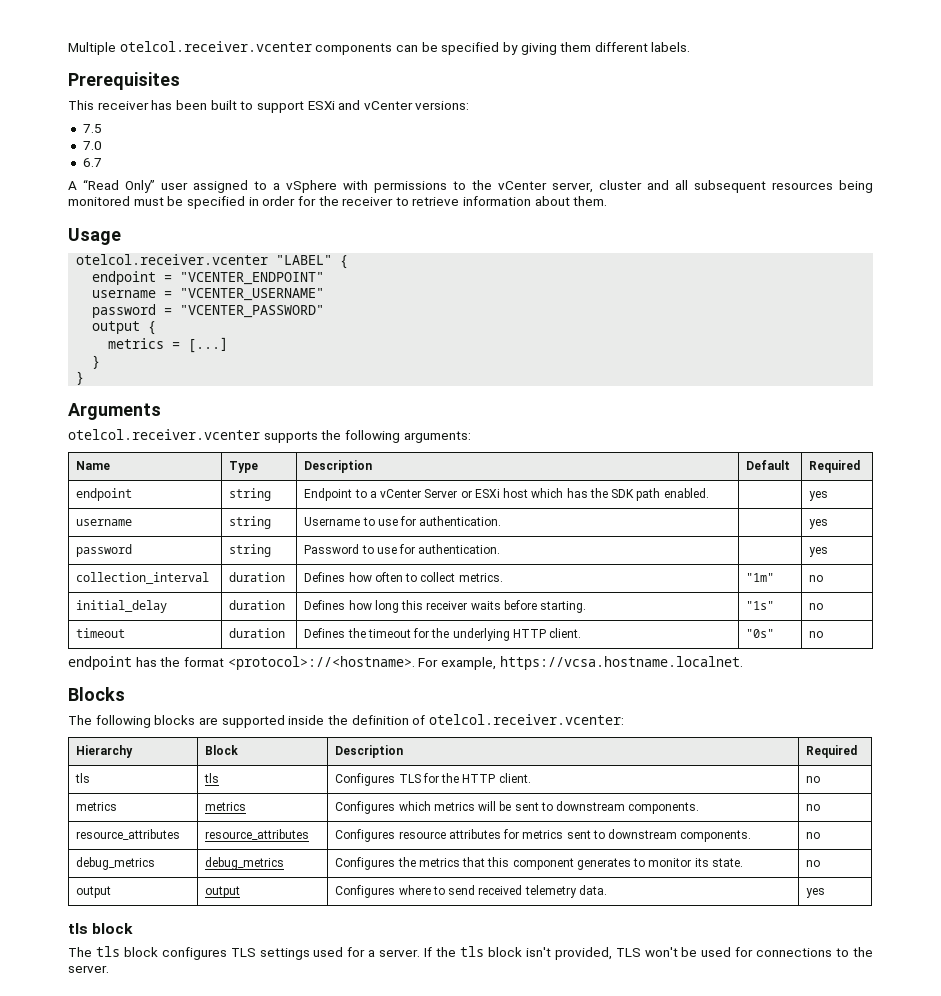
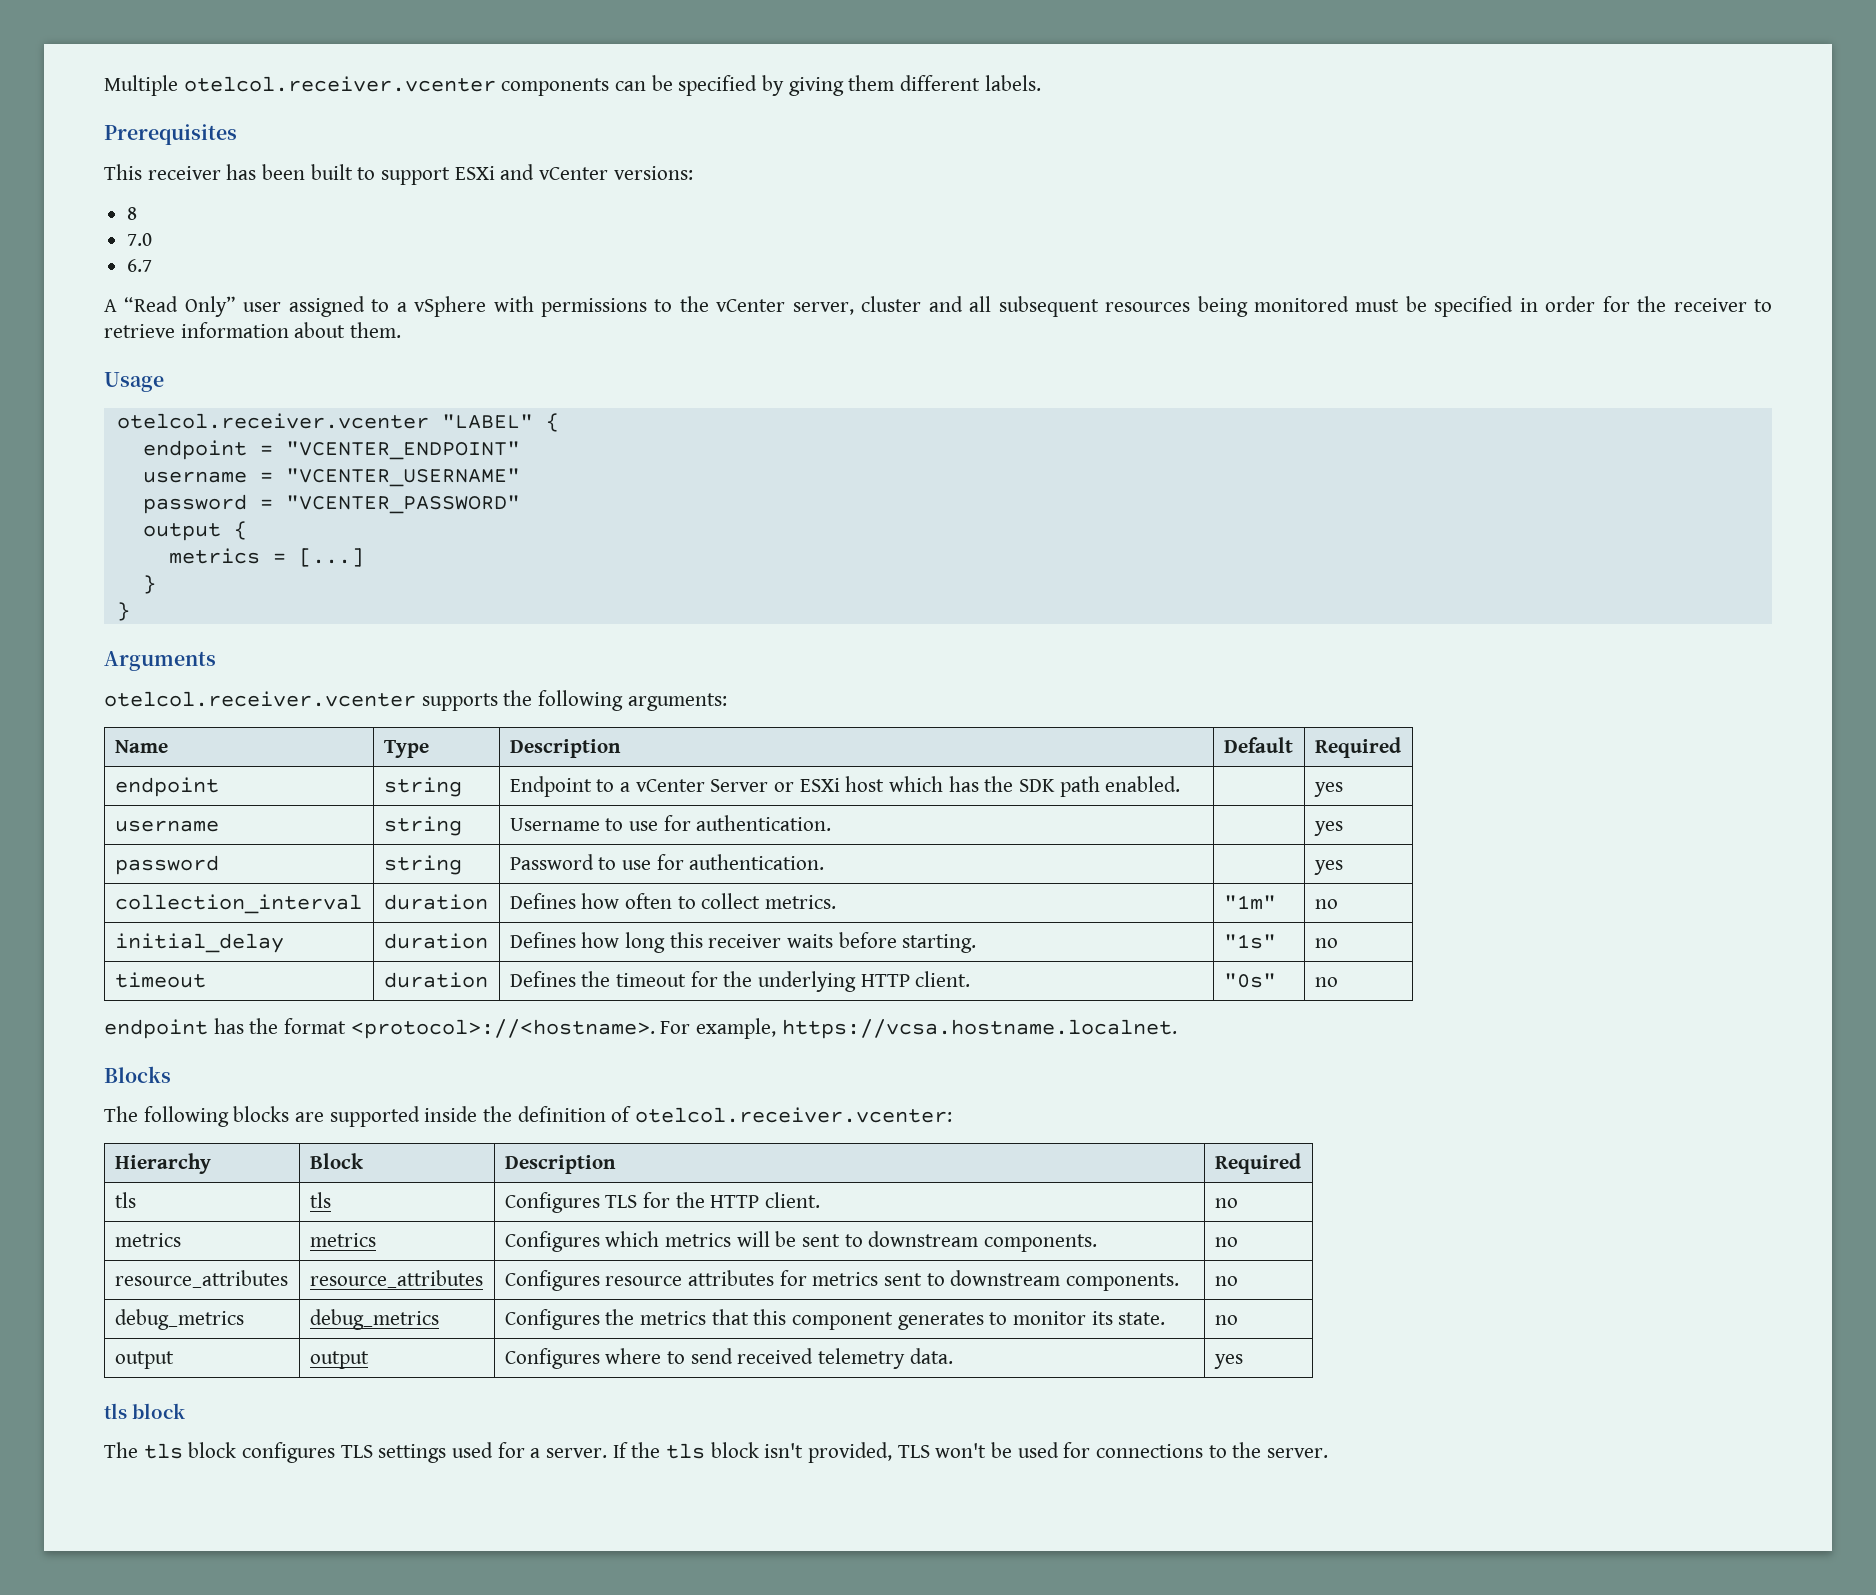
[82,124,102,133] 7.5 -> [127,207,138,220] 8

